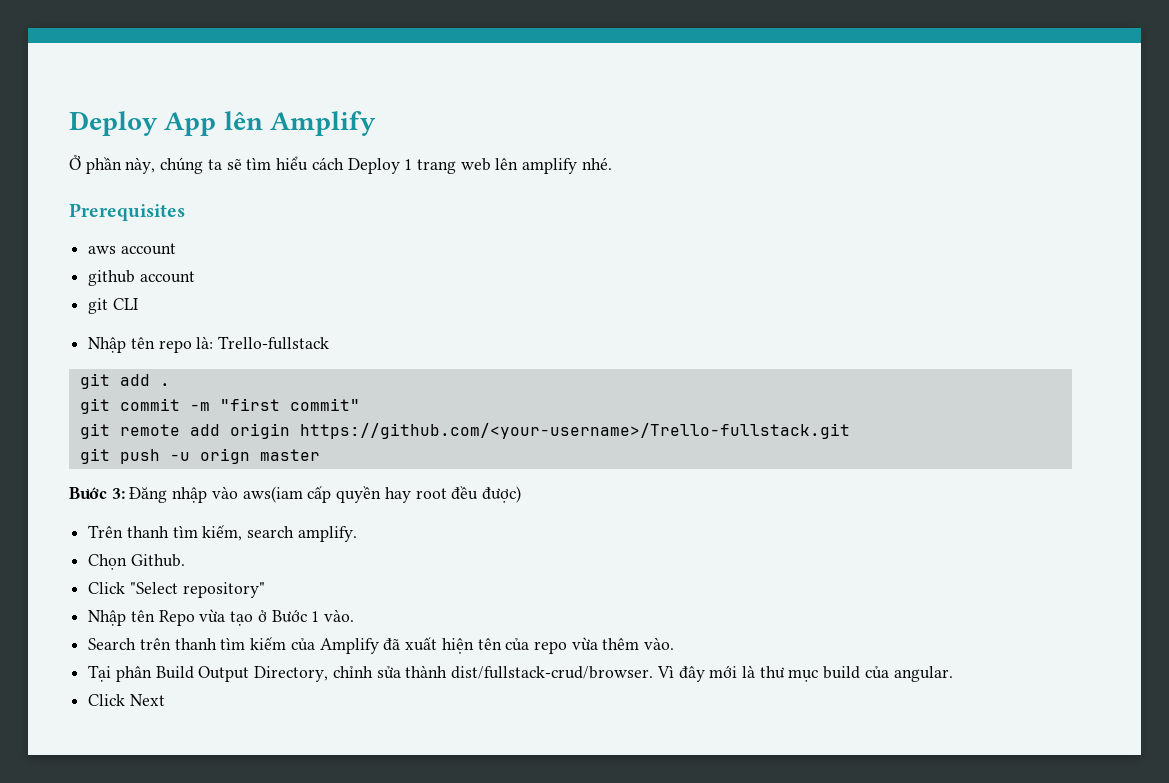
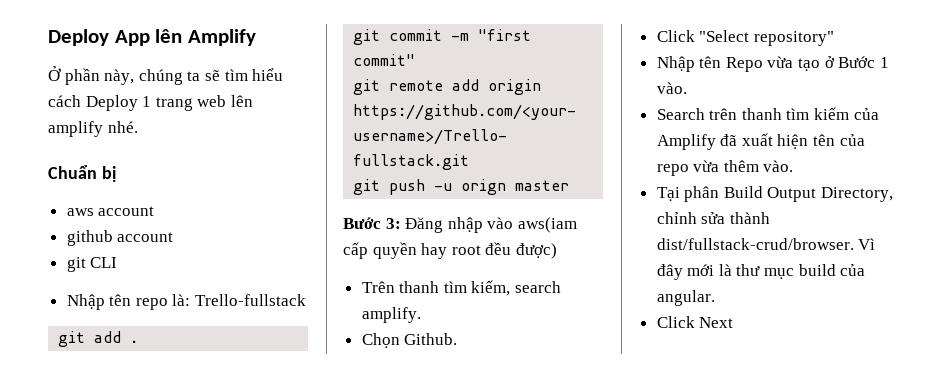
[69,203,185,221] Prerequisites -> [48,165,116,182] Chuẩn bị

